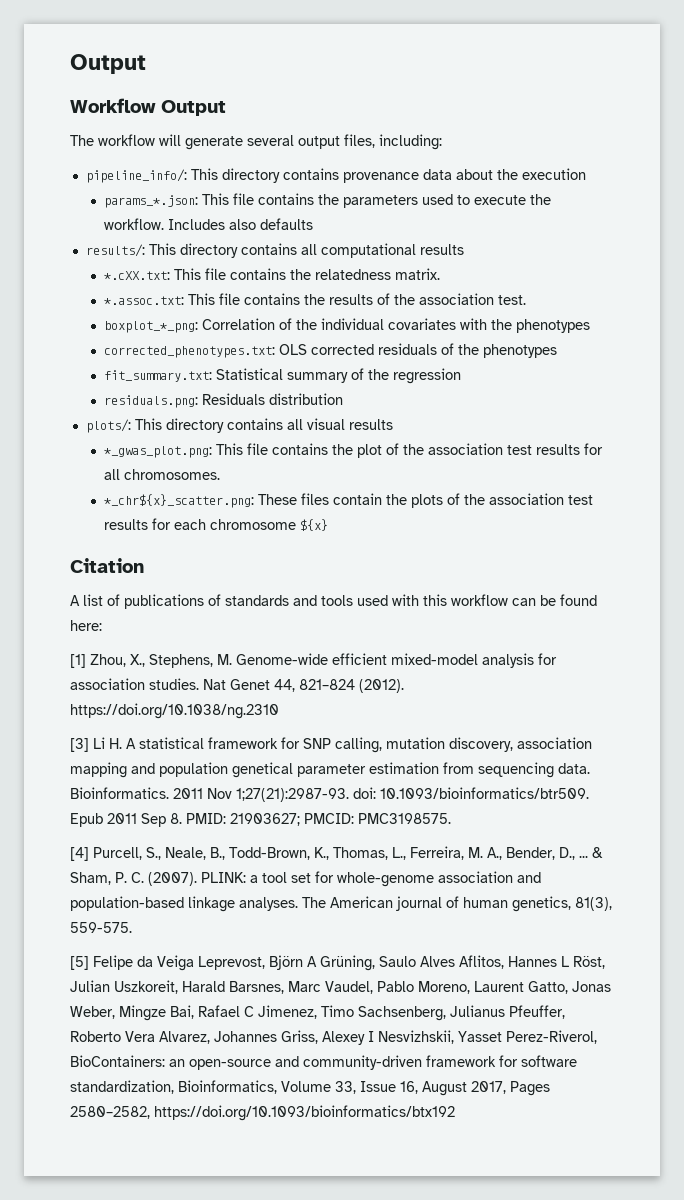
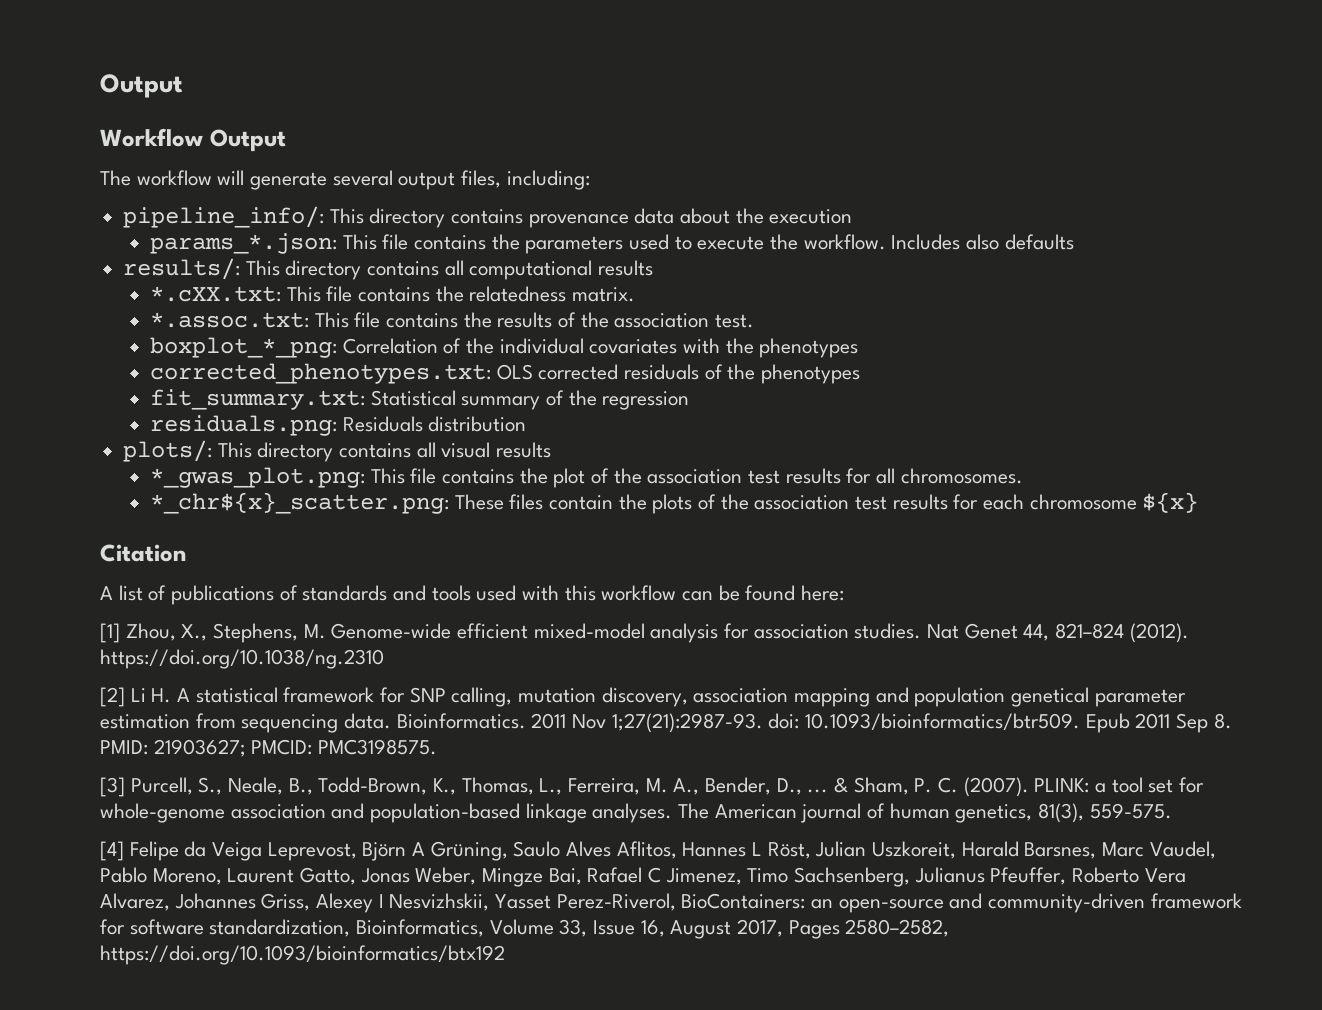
[70,738,89,752] [3] -> [100,687,125,707] [2]
[70,847,89,861] [4] -> [100,777,125,797] [3]
[70,956,89,970] [5] -> [100,841,124,861] [4]

